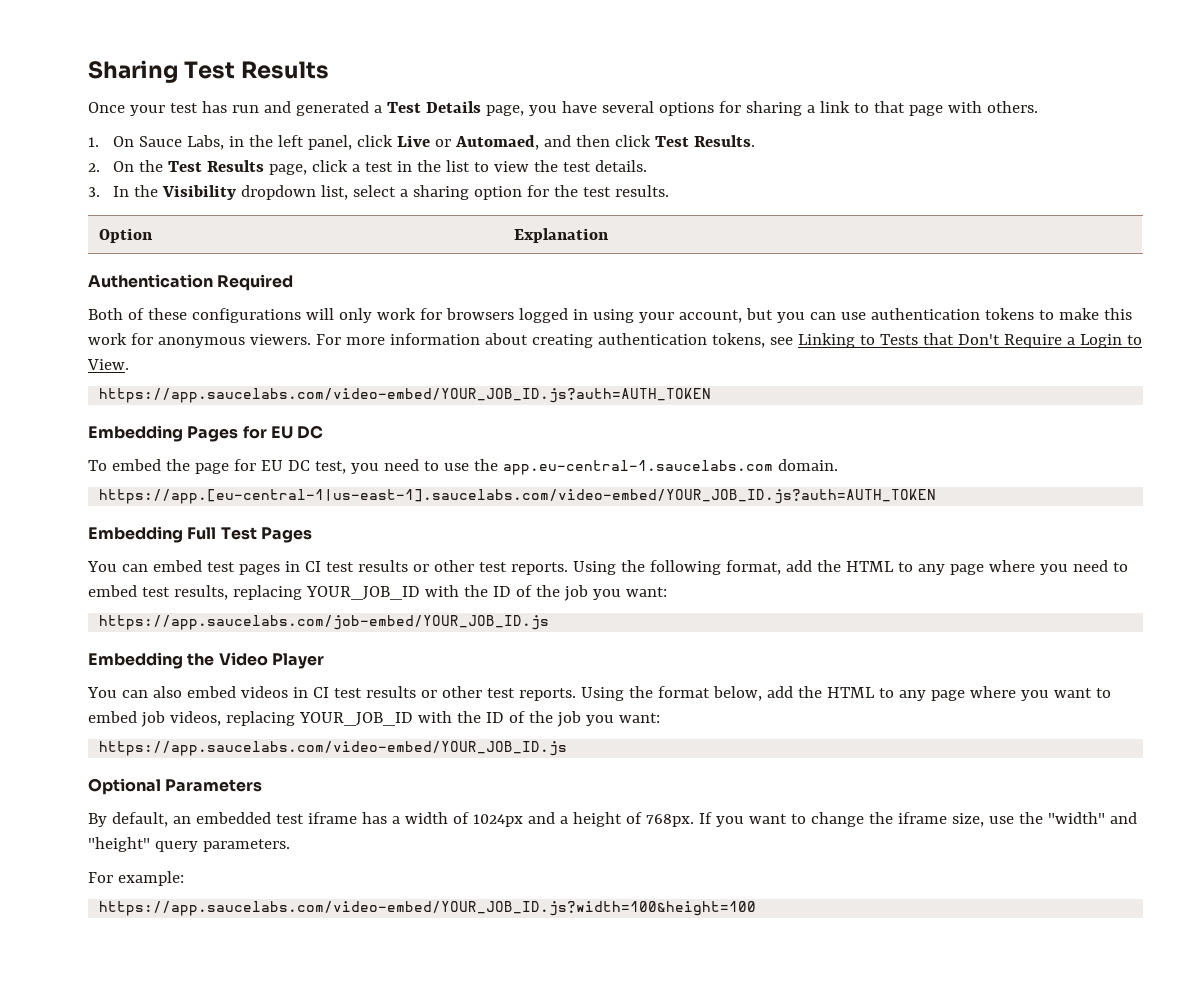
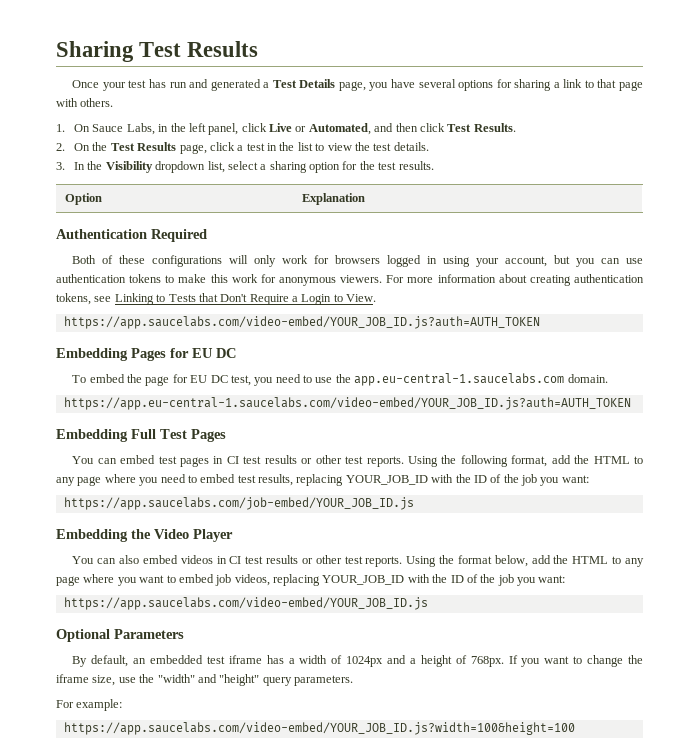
[454,135,539,150] Automaed, -> [308,123,371,135] Automated,
[99,489,937,504] https://app.[eu-central-1|us-east-1].saucelabs.com/video-embed/YOUR_JOB_ID.js?auth=AUTH_TOKEN -> [63,397,631,410] https://app.eu-central-1.saucelabs.com/video-embed/YOUR_JOB_ID.js?auth=AUTH_TOKEN

